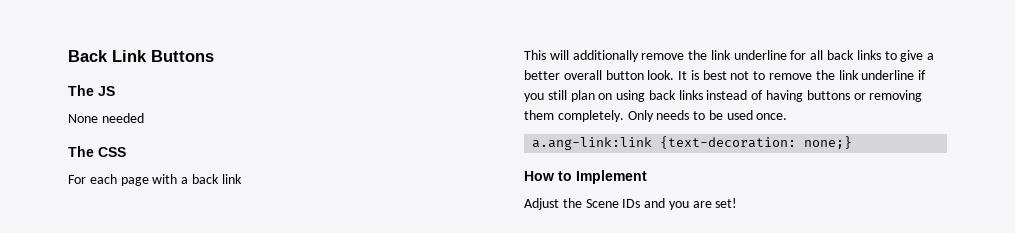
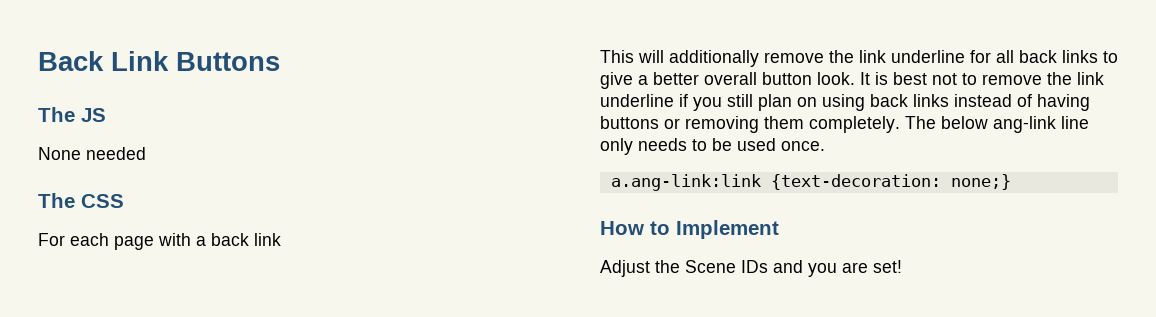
[627,110,654,122] Only -> [905,116,1089,133] [600,138,633,155] The below ang-link line only

